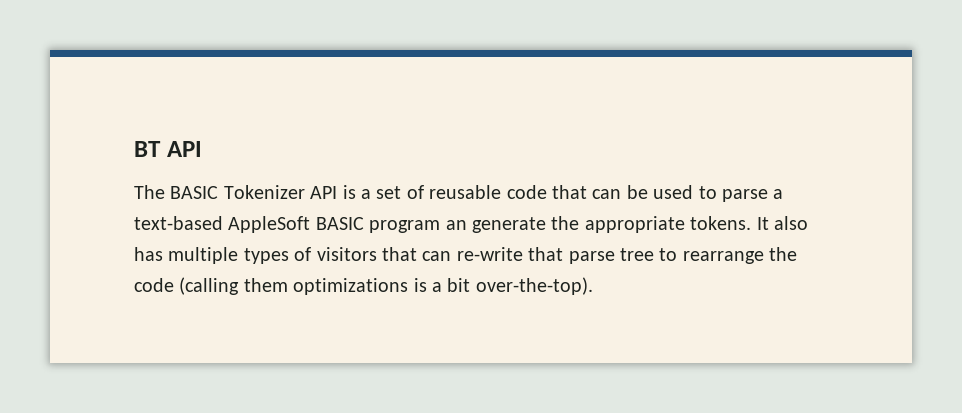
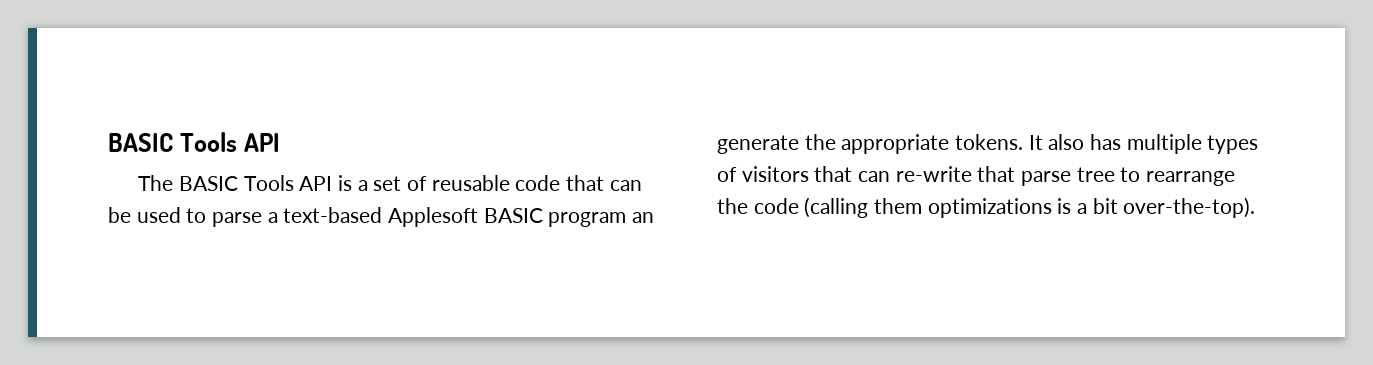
[134,141,161,157] BT -> [108,132,238,152] BASIC Tools
[223,185,305,199] Tokenizer -> [243,175,294,191] Tools
[228,216,311,233] AppleSoft -> [388,207,479,227] Applesoft

